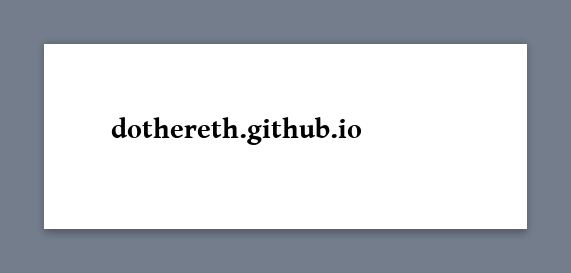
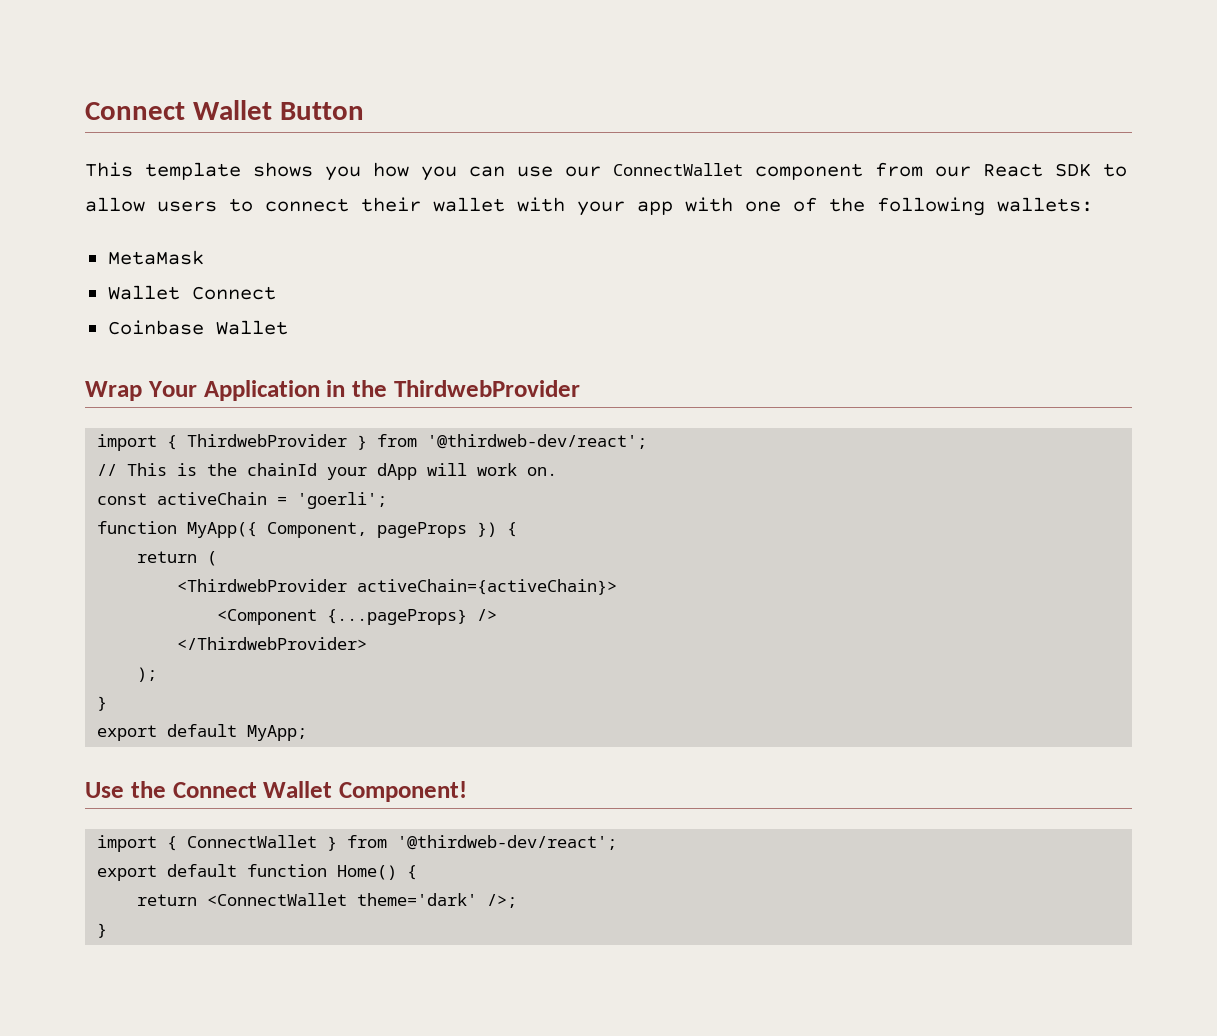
[111,117,362,145] dothereth.github.io -> [85,100,364,120] [85,162,1127,181] [85,197,1093,216] [107,250,204,265] [107,285,276,300] [107,320,288,335] [85,380,580,401] [97,434,648,451] [97,463,558,480] [97,492,388,509] [97,521,518,538] [137,551,218,566] [177,579,618,595] [217,609,498,625] [177,637,368,650] [137,667,158,682] [97,696,108,711] [97,724,308,741] [85,781,467,802] [97,835,618,852] [97,864,418,881] [137,893,518,908] [97,923,108,938] Connect Wallet Button // This template shows you how you can use our ConnectWallet component from our React SDK to allow users to connect their wallet with your app with one of the following wallets: // MetaMask // Wallet Connect // Coinbase Wallet // Wrap Your Application in the ThirdwebProvider // import { ThirdwebProvider } from '@thirdweb-dev/react'; // // This is the chainId your dApp will work on. // const activeChain = 'goerli'; // function MyApp({ Component, pageProps }) { // return ( // <ThirdwebProvider activeChain={activeChain}> // <Component {...pageProps} /> // </ThirdwebProvider> // ); // } // export default MyApp; // Use the Connect Wallet Component! // import { ConnectWallet } from '@thirdweb-dev/react'; // export default function Home() { // return <ConnectWallet theme='dark' />; // }

